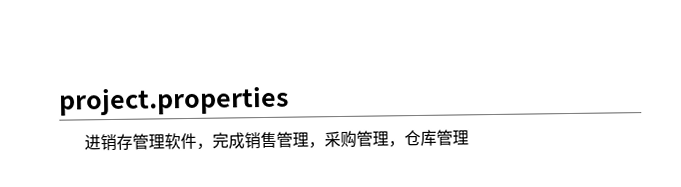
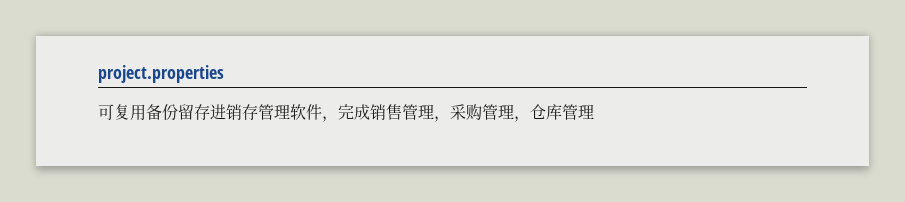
(289, 101) none -> [98,104,210,121] 可复用备份留存

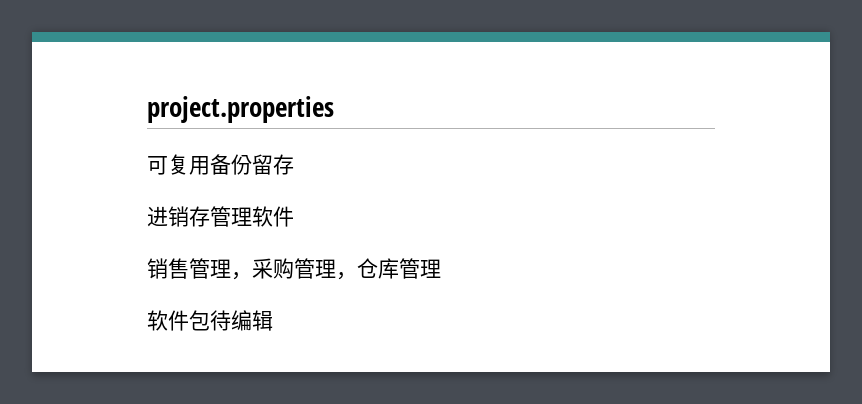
(210, 112) none -> (294, 164) //
[322,104,370,122] ，完成 -> (294, 216) //
(594, 111) none -> [147,310,273,331] // 软件包待编辑

